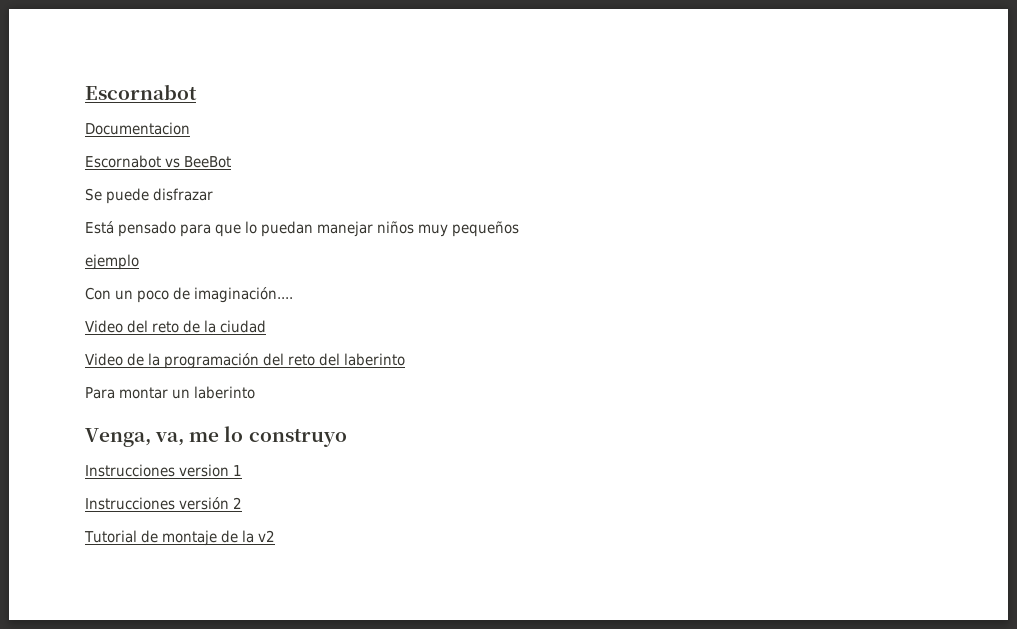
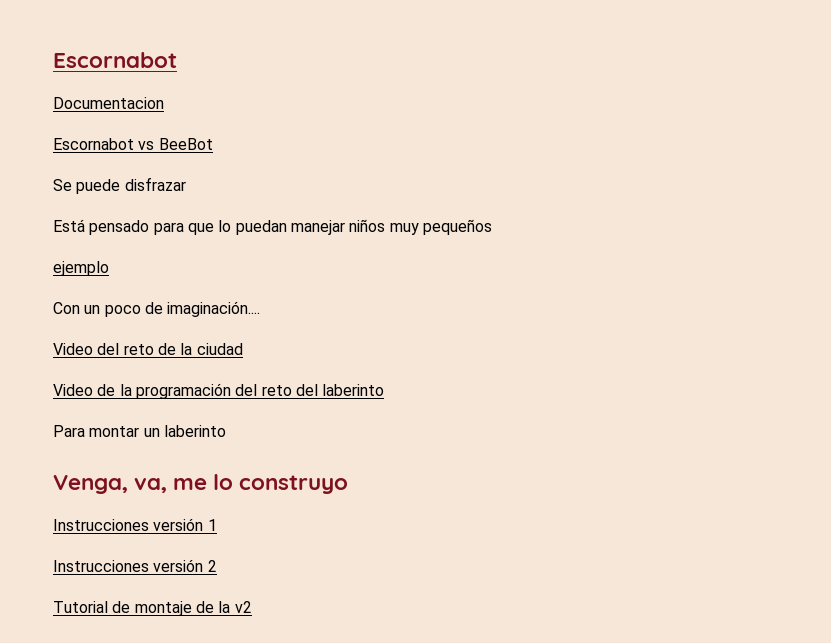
[179,464,230,477] version -> [153,518,204,531] versión

